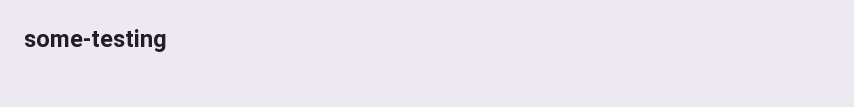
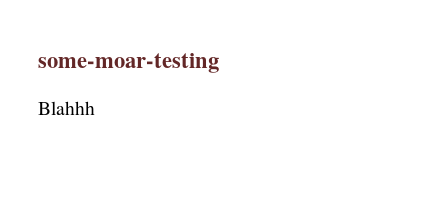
[24,29,167,52] some-testing -> [38,53,219,73] [38,101,95,115] some-moar-testing // Blahhh

